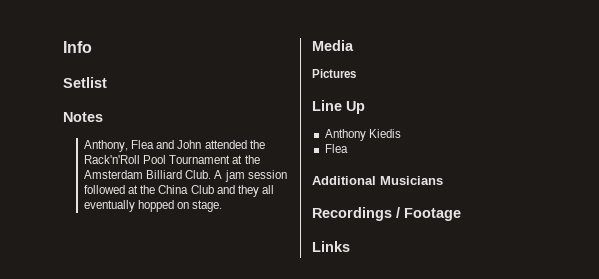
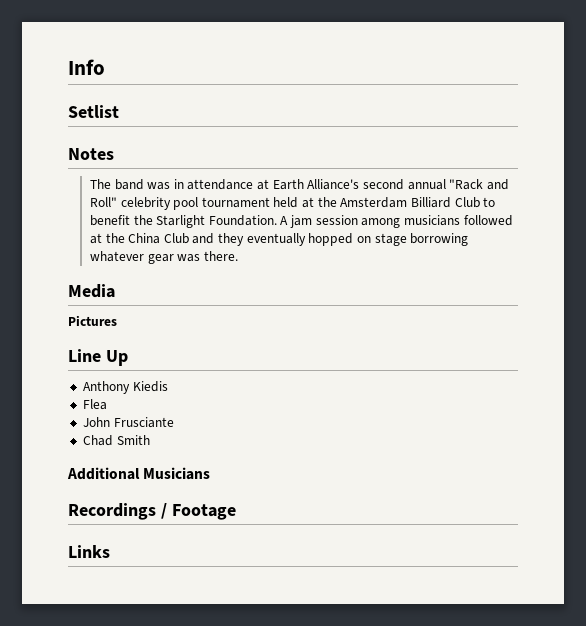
[84,140,265,152] [84,155,260,164] [84,170,212,179] Anthony, Flea and John attended the Rack'n'Roll Pool Tournament at the Amsterdam Billiard Club. -> [89,179,509,190] [89,197,496,210] [89,215,277,228] The band was in attendance at Earth Alliance's second annual "Rack and Roll" celebrity pool tournament held at the Amsterdam Billiard Club to benefit the Starlight Foundation.
(287, 174) none -> [361,215,461,228] among musicians
[261,185,274,194] all -> (245, 239) none
[192,200,223,212] stage. -> [374,233,469,246] [89,251,238,264] stage borrowing whatever gear was there.
(348, 148) none -> [82,417,174,428] [82,435,150,446] // John Frusciante // Chad Smith

